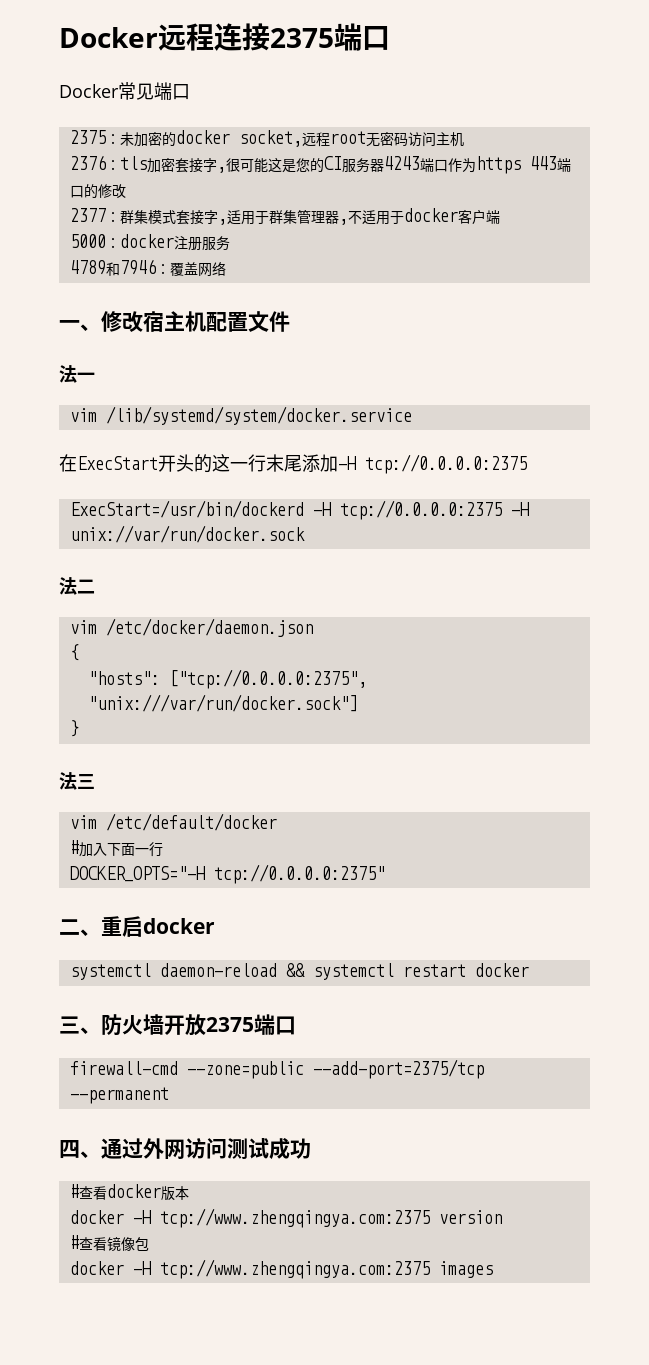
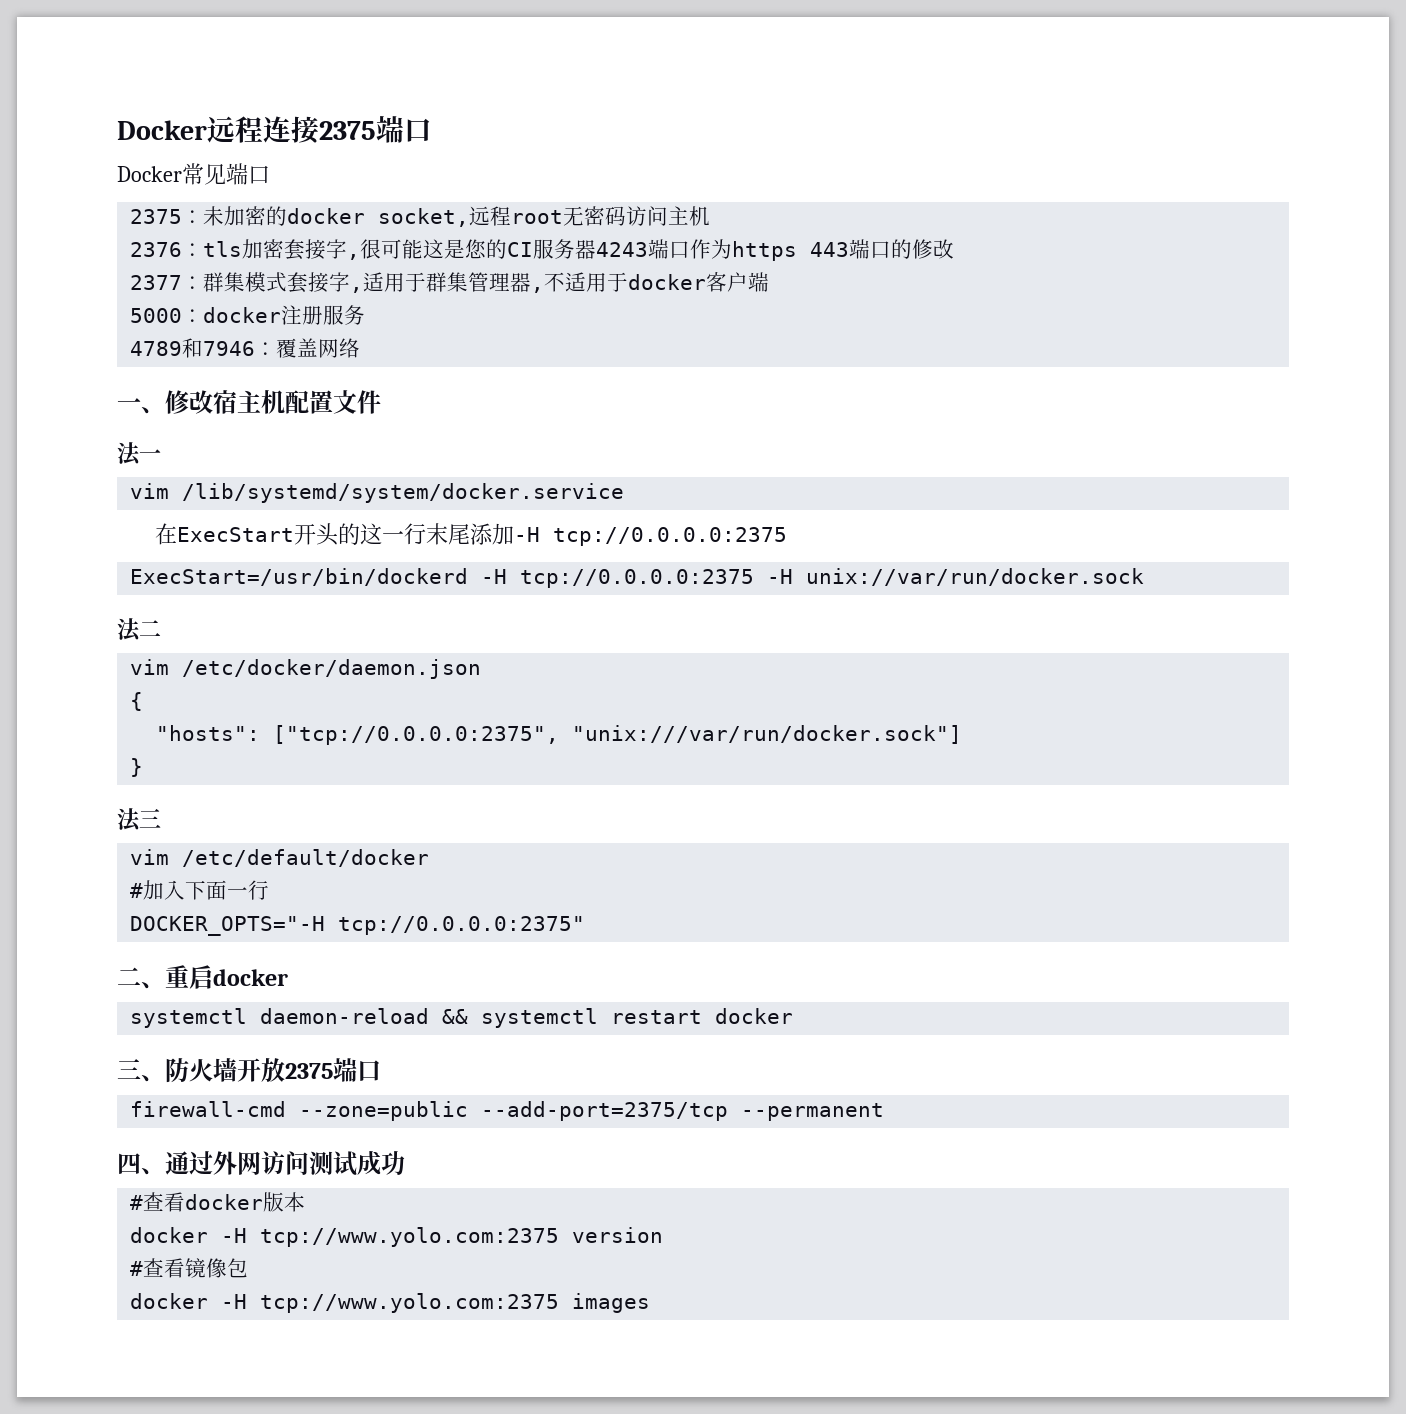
[159,1208,430,1228] tcp://www.zhengqingya.com:2375 -> [260,1227,560,1247] tcp://www.yolo.com:2375
[159,1259,430,1279] tcp://www.zhengqingya.com:2375 -> [260,1293,560,1313] tcp://www.yolo.com:2375

